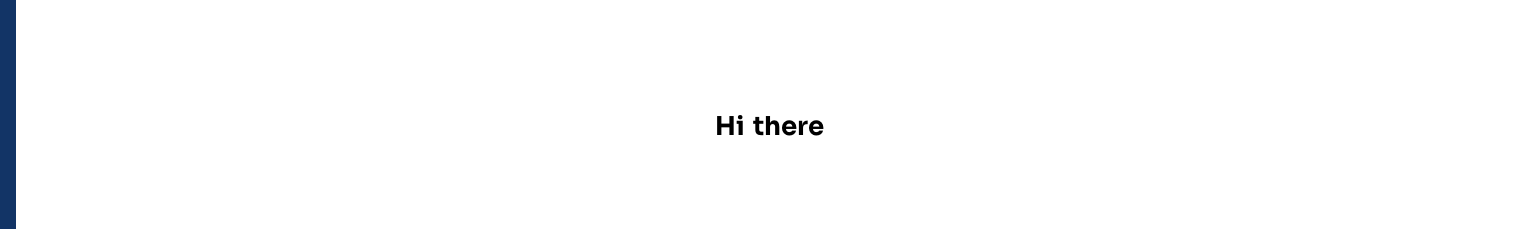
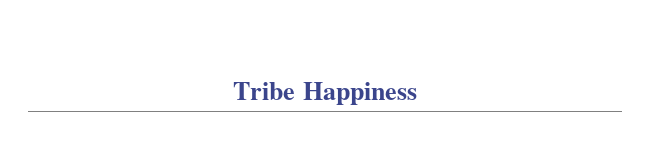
[715,115,824,136] Hi there -> [233,82,417,105] Tribe Happiness

